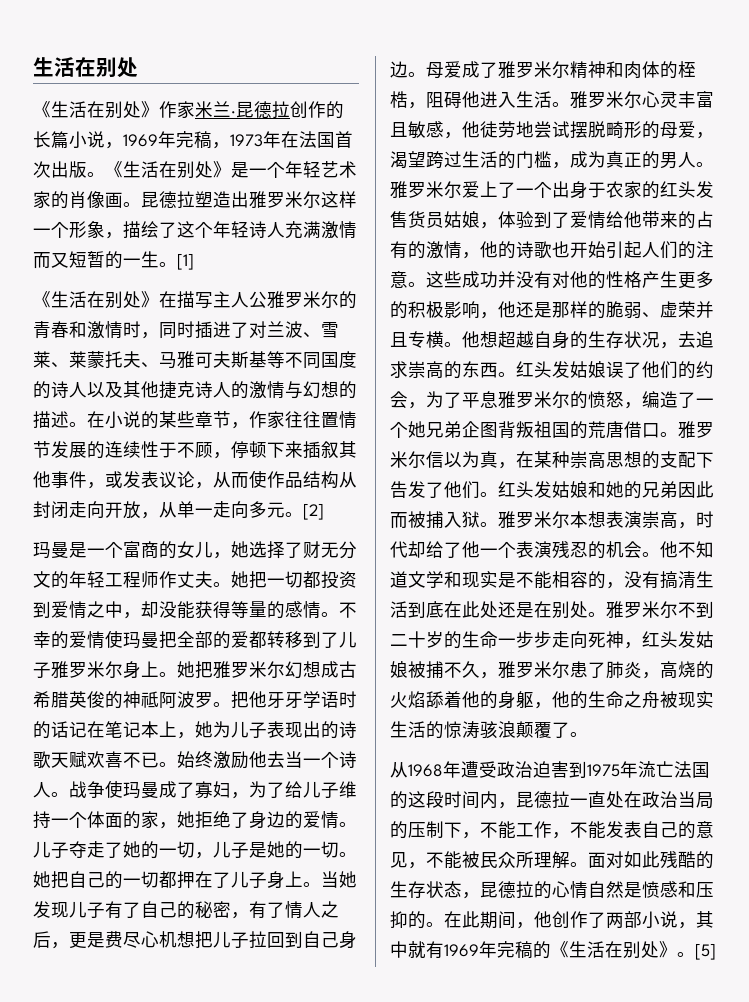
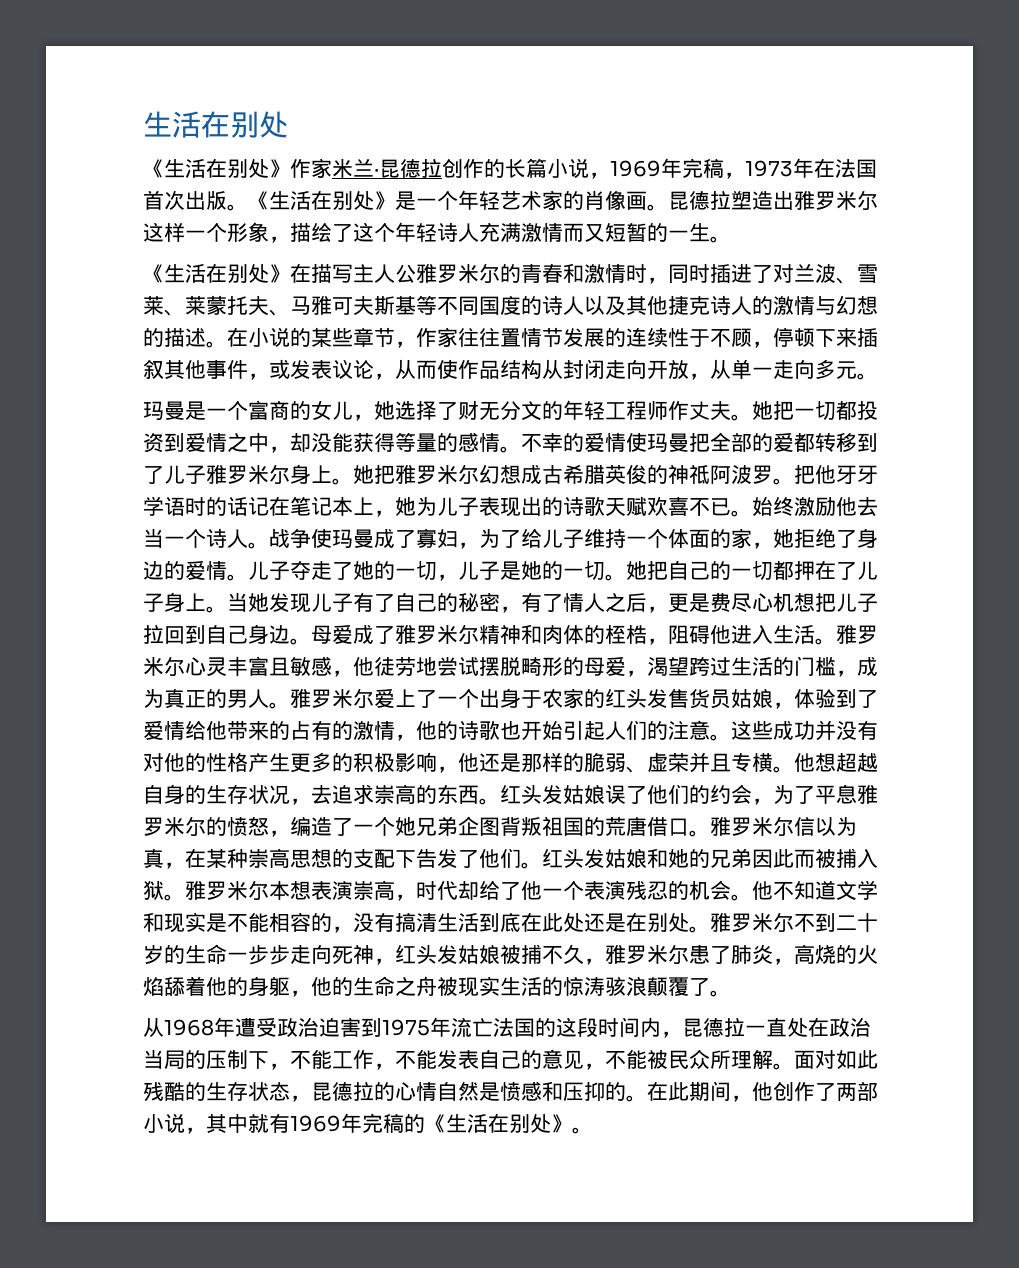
[177,253,194,270] [1] -> (731, 239) none
[303,503,324,520] [2] -> (878, 376) none
[695,943,716,960] [5] -> (593, 1130) none

